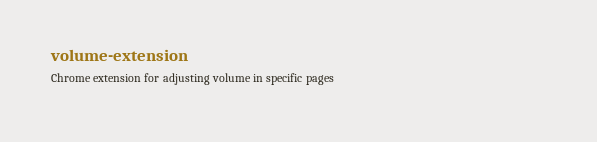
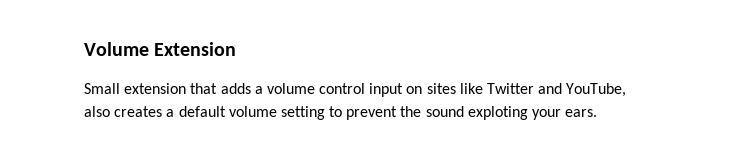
[50,49,188,61] [51,73,334,85] volume-extension // Chrome extension for adjusting volume in specific pages -> [84,42,237,56] [84,83,627,97] [84,106,598,120] Volume Extension // Small extension that adds a volume control input on sites like Twitter and YouTube, also creates a default volume setting to prevent the sound exploting your ears.

